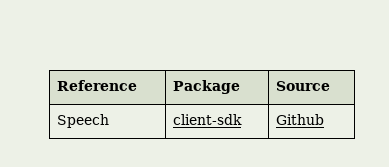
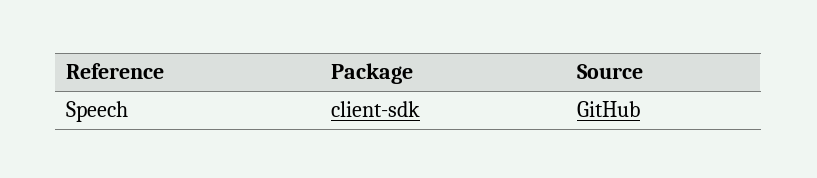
[275,114,324,125] Github -> [576,101,640,117] GitHub

